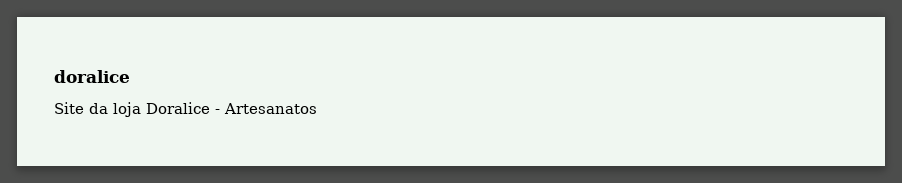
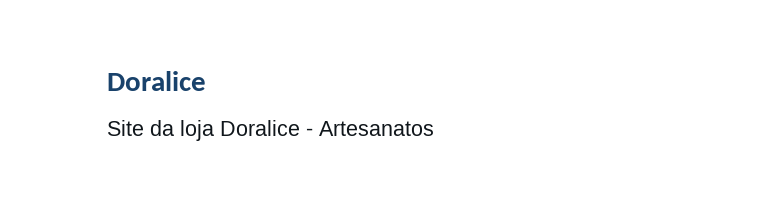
[54,70,130,83] doralice -> [107,71,206,91] Doralice

